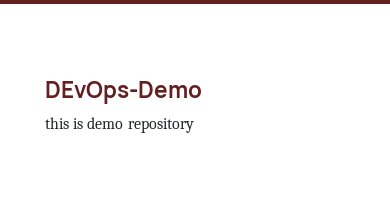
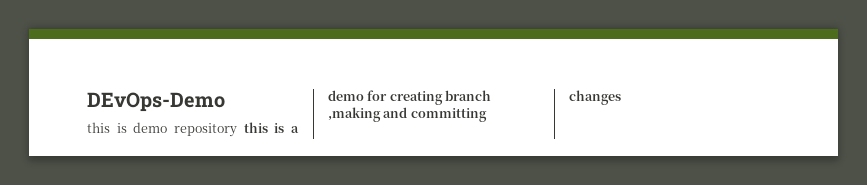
(194, 125) none -> [243,122,299,133] [328,90,492,105] [328,107,487,122] [569,90,621,105] this is a demo for creating branch ,making and committing changes

